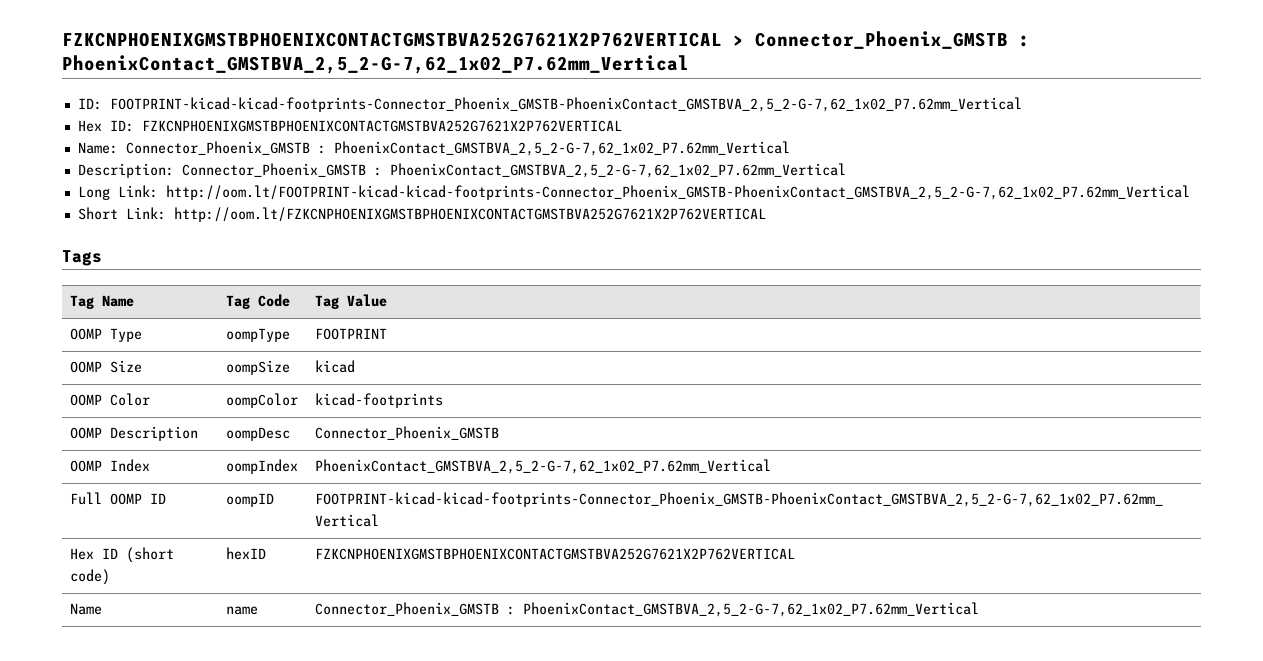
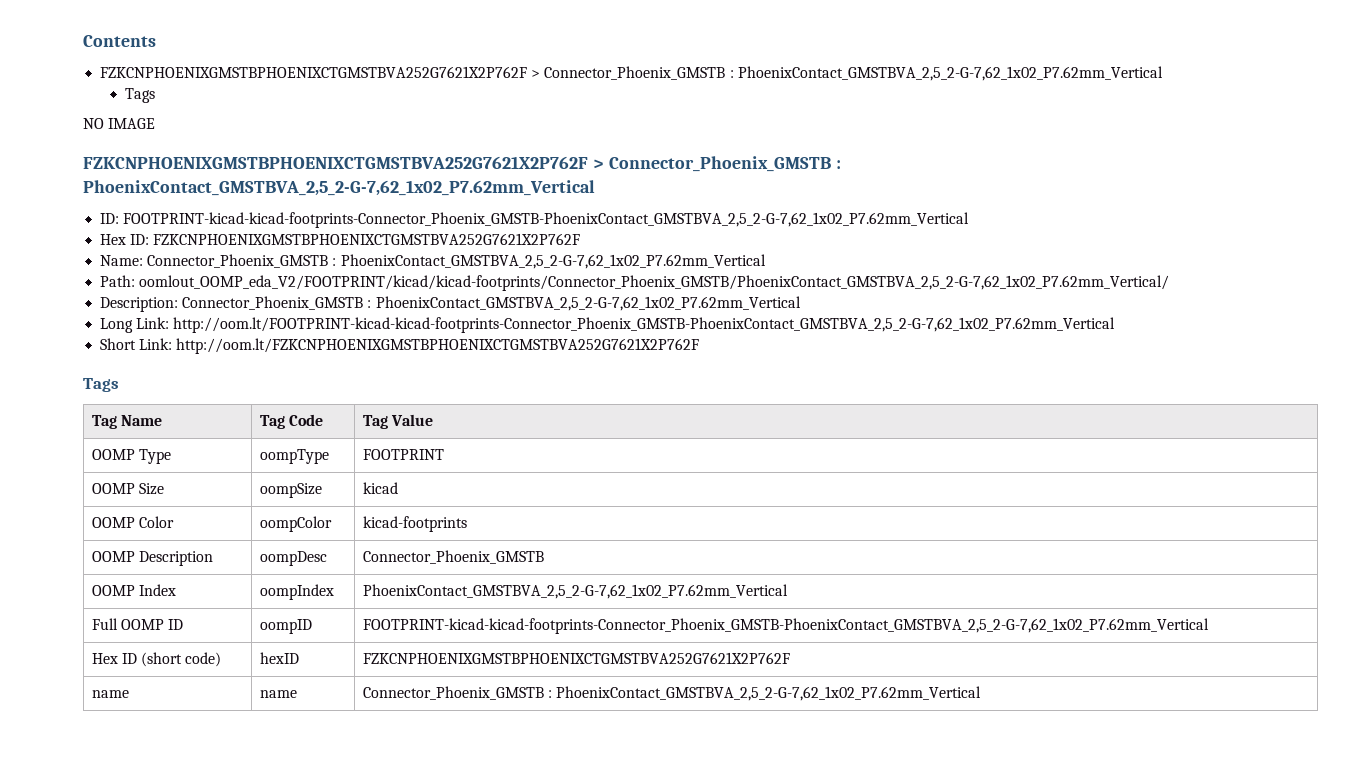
[62,32,722,47] FZKCNPHOENIXGMSTBPHOENIXCONTACTGMSTBVA252G7621X2P762VERTICAL -> [83,35,156,47] [100,66,1163,81] [125,88,156,103] [83,118,156,129] [83,156,588,169] Contents // FZKCNPHOENIXGMSTBPHOENIXCTGMSTBVA252G7621X2P762F > Connector_Phoenix_GMSTB : PhoenixContact_GMSTBVA_2,5_2-G-7,62_1x02_P7.62mm_Vertical // Tags // NO IMAGE // FZKCNPHOENIXGMSTBPHOENIXCTGMSTBVA252G7621X2P762F
[141,120,622,132] FZKCNPHOENIXGMSTBPHOENIXCONTACTGMSTBVA252G7621X2P762VERTICAL -> [153,233,581,245] FZKCNPHOENIXGMSTBPHOENIXCTGMSTBVA252G7621X2P762F
(790, 148) none -> [100,275,1170,291] // Path: oomlout_OOMP_eda_V2/FOOTPRINT/kicad/kicad-footprints/Connector_Phoenix_GMSTB/PhoenixContact_GMSTBVA_2,5_2-G-7,62_1x02_P7.62mm_Vertical/
[173,207,766,222] http://oom.lt/FZKCNPHOENIXGMSTBPHOENIXCONTACTGMSTBVA252G7621X2P762VERTICAL -> [176,338,700,354] http://oom.lt/FZKCNPHOENIXGMSTBPHOENIXCTGMSTBVA252G7621X2P762F
[314,548,795,560] [69,603,102,615] FZKCNPHOENIXGMSTBPHOENIXCONTACTGMSTBVA252G7621X2P762VERTICAL // Name -> [362,652,790,664] [91,690,129,698] FZKCNPHOENIXGMSTBPHOENIXCTGMSTBVA252G7621X2P762F // name

